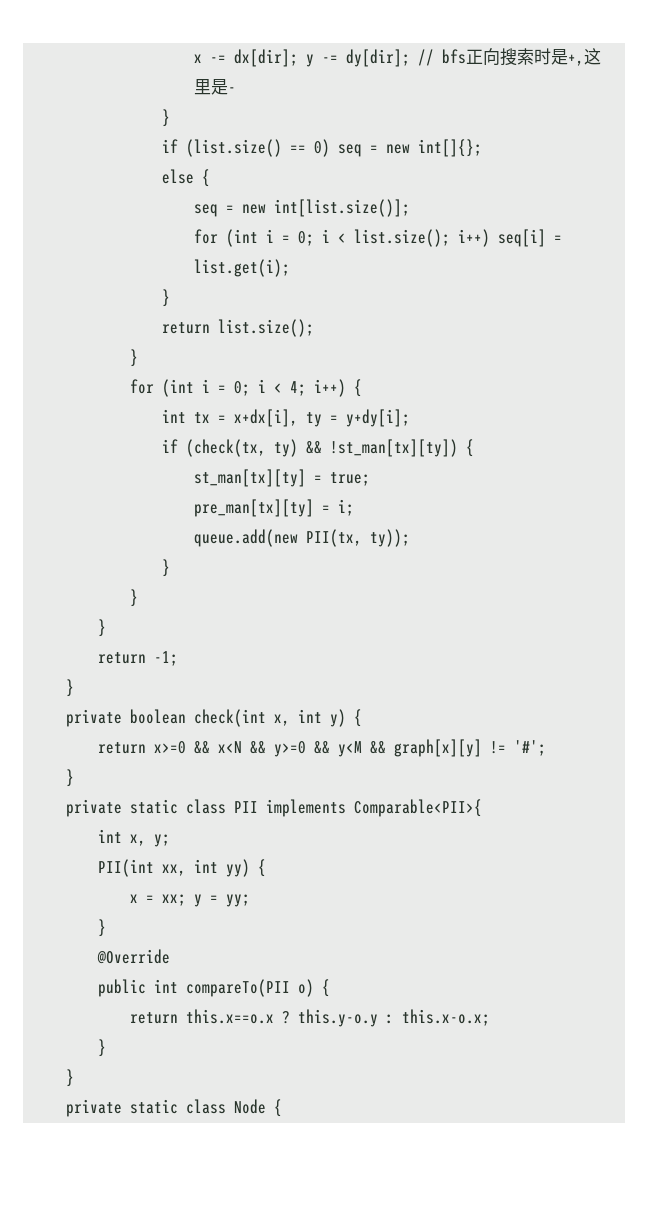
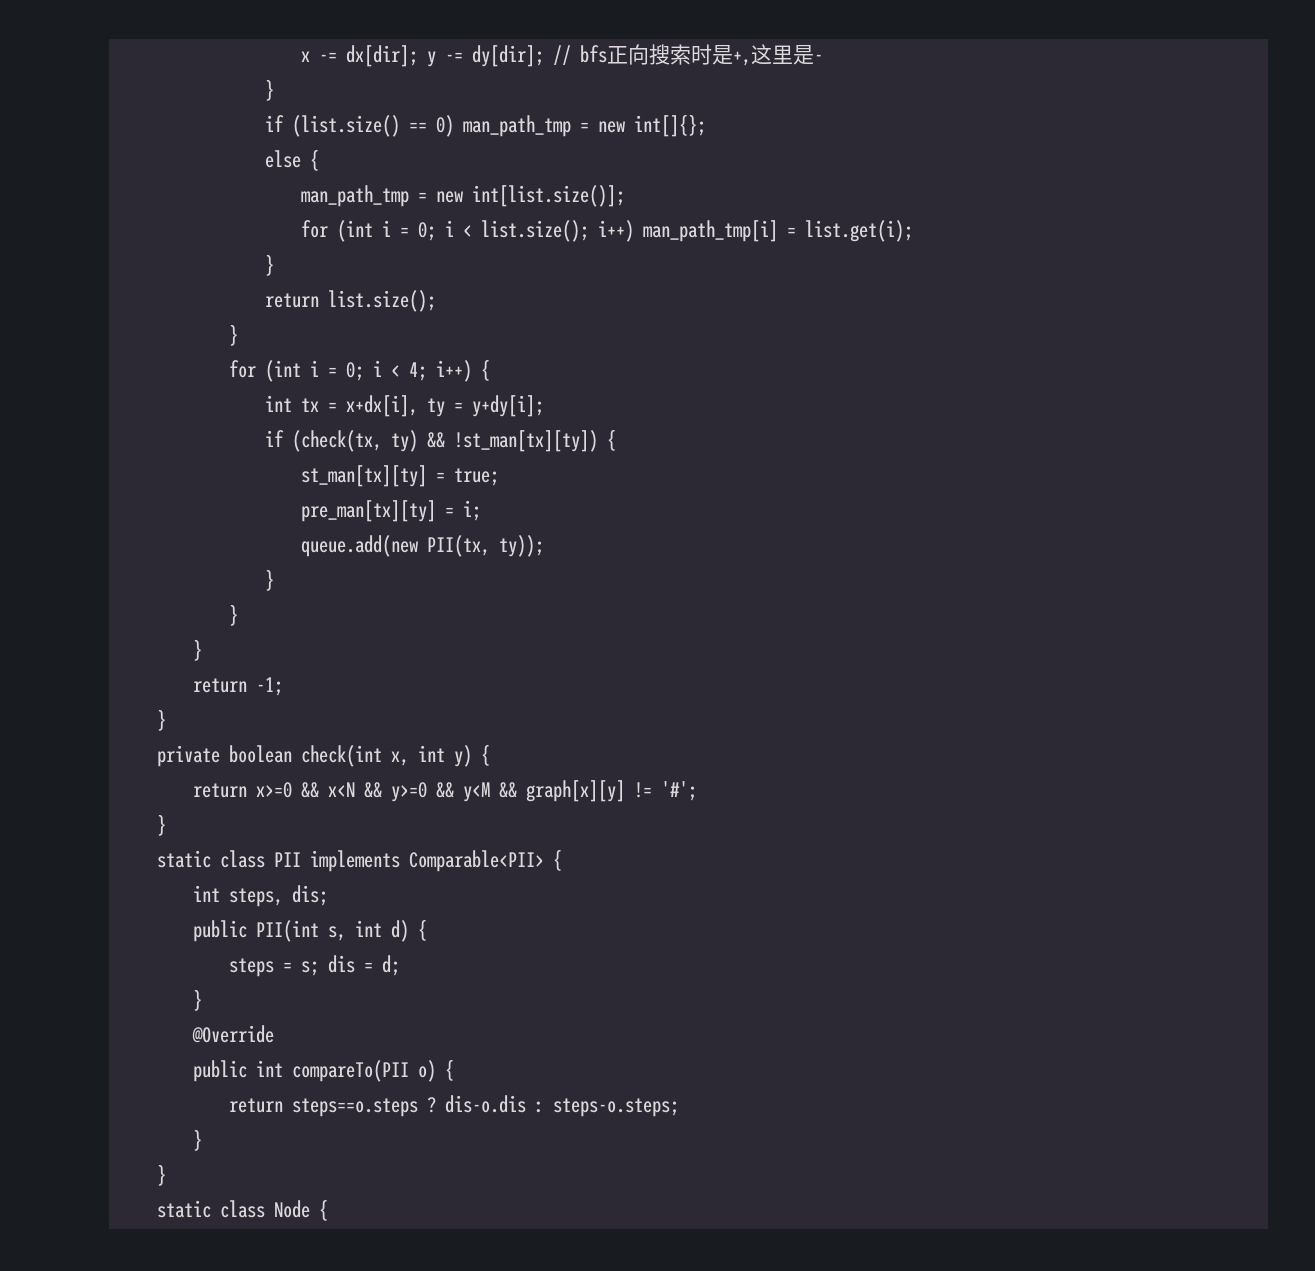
[337,144,362,157] seq -> [463,115,571,137] man_path_tmp
[193,204,218,217] seq -> [301,185,409,207] man_path_tmp
[497,229,546,247] seq[i] -> [643,220,778,242] man_path_tmp[i]
[65,799,122,817] private -> (166, 825) none
[353,799,482,817] [97,829,170,847] [97,859,266,877] [129,894,250,907] Comparable<PII>{ // int x, y; // PII(int xx, int yy) { // x = xx; y = yy; -> [409,849,562,872] [193,885,328,907] [193,919,427,942] [229,955,400,977] Comparable<PII> { // int steps, dis; // public PII(int s, int d) { // steps = s; dis = d;
[185,1009,490,1027] [97,1039,106,1057] [65,1069,74,1087] [65,1099,122,1117] this.x==o.x ? this.y-o.y : this.x-o.x; // } // } // private -> [292,1095,679,1117] [193,1129,202,1151] [157,1164,166,1186] steps==o.steps ? dis-o.dis : steps-o.steps; // } // } //

